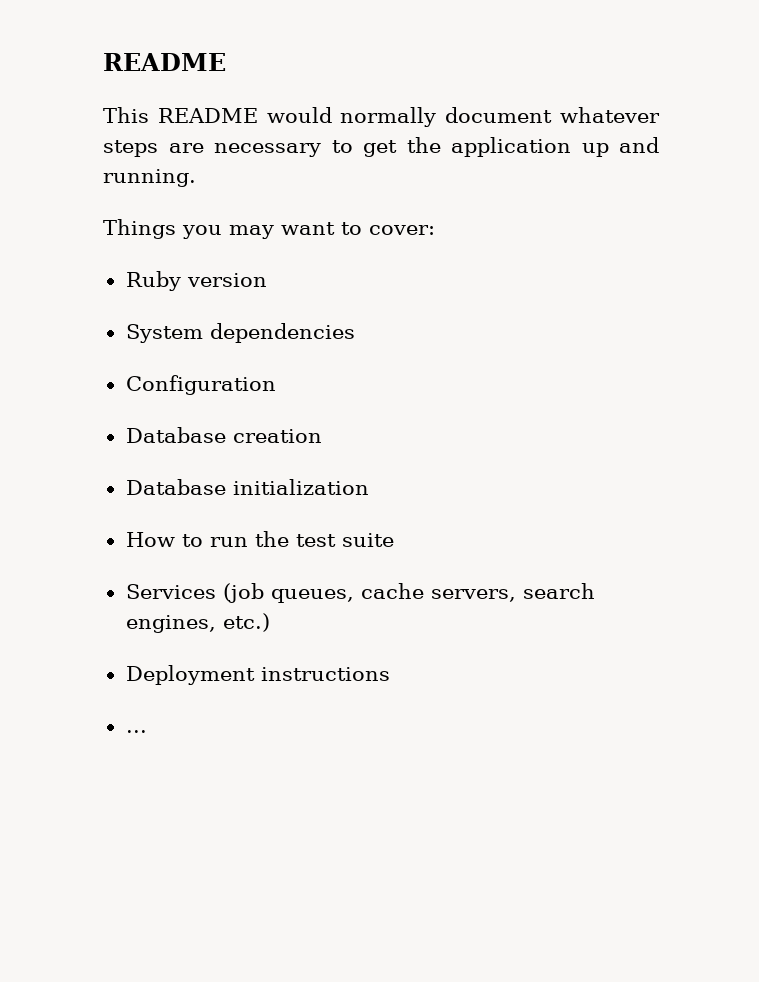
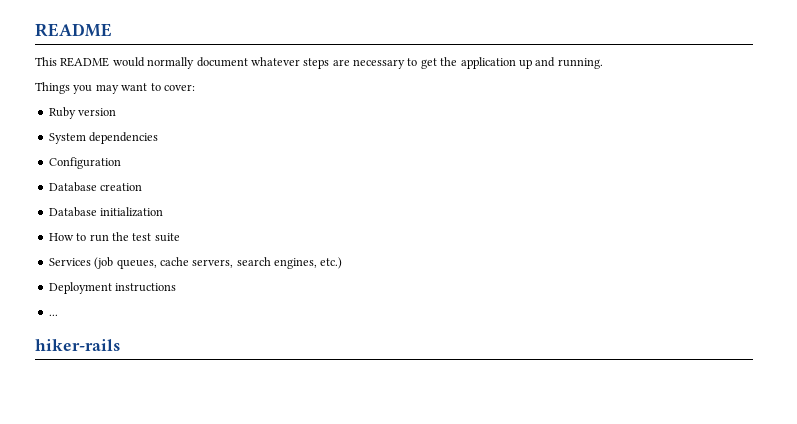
(147, 731) none -> [35,339,120,351] // hiker-rails

